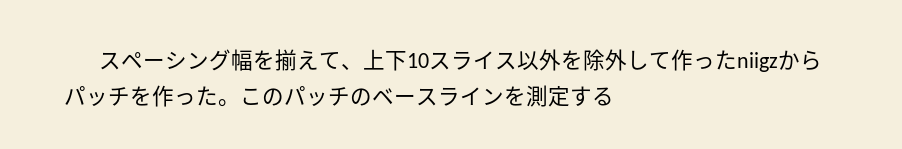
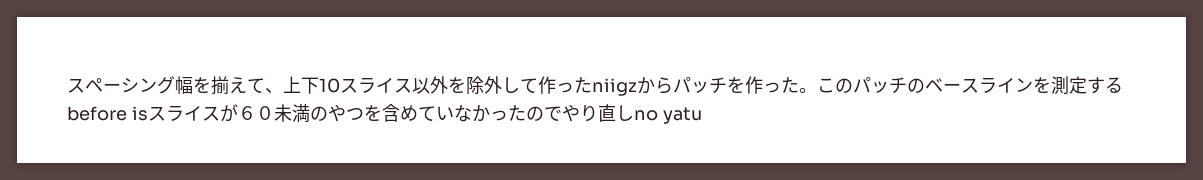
(614, 96) none -> [67,104,702,124] before isスライスが６０未満のやつを含めていなかったのでやり直しno yatu

